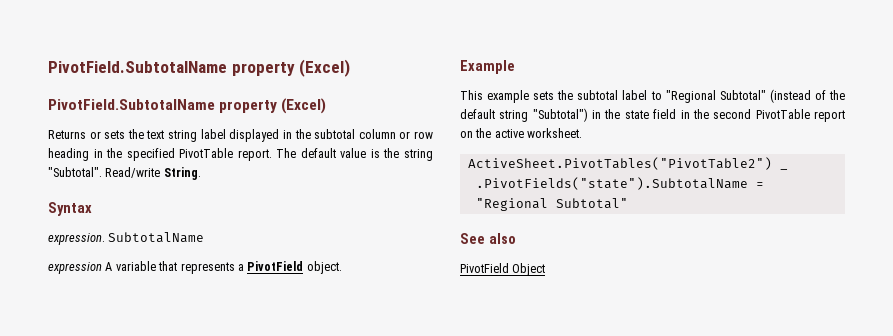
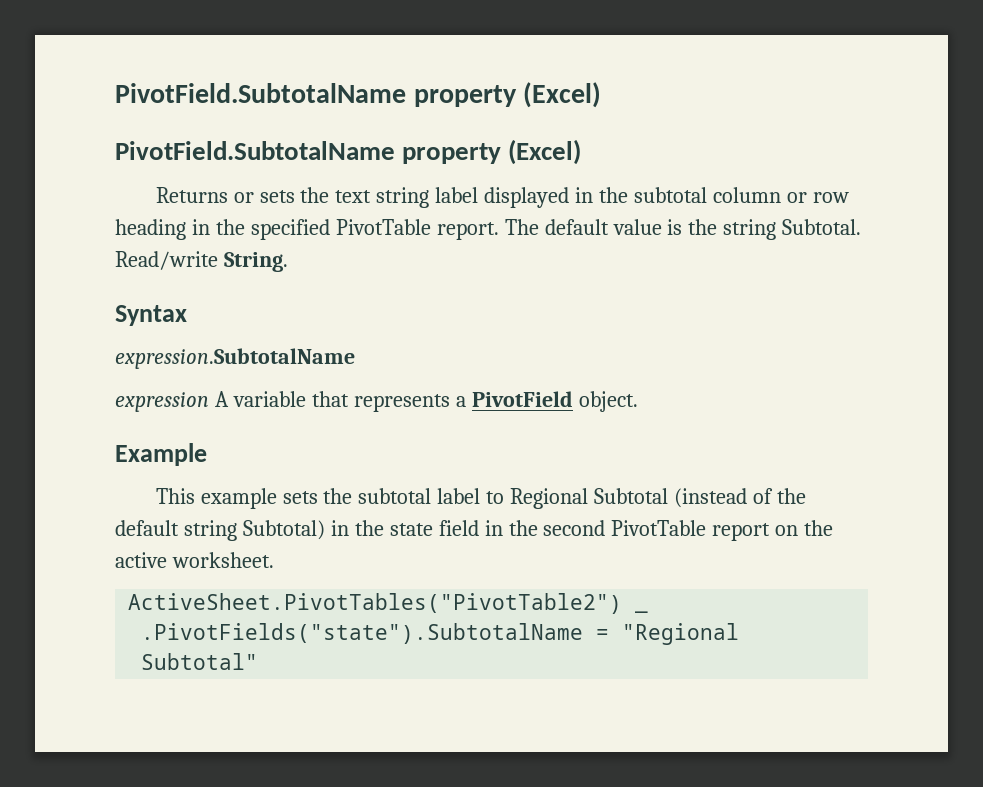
[48,167,102,177] "Subtotal". -> [782,219,862,235] Subtotal.
[48,232,205,245] expression. SubtotalName -> [115,348,355,369] expression.SubtotalName
[665,90,766,103] "Regional Subtotal" -> [510,488,669,509] Regional Subtotal
[532,108,588,122] "Subtotal") -> [242,520,325,540] Subtotal)
[460,233,516,244] [460,263,546,276] // See also // PivotField Object -> (259, 661) none

